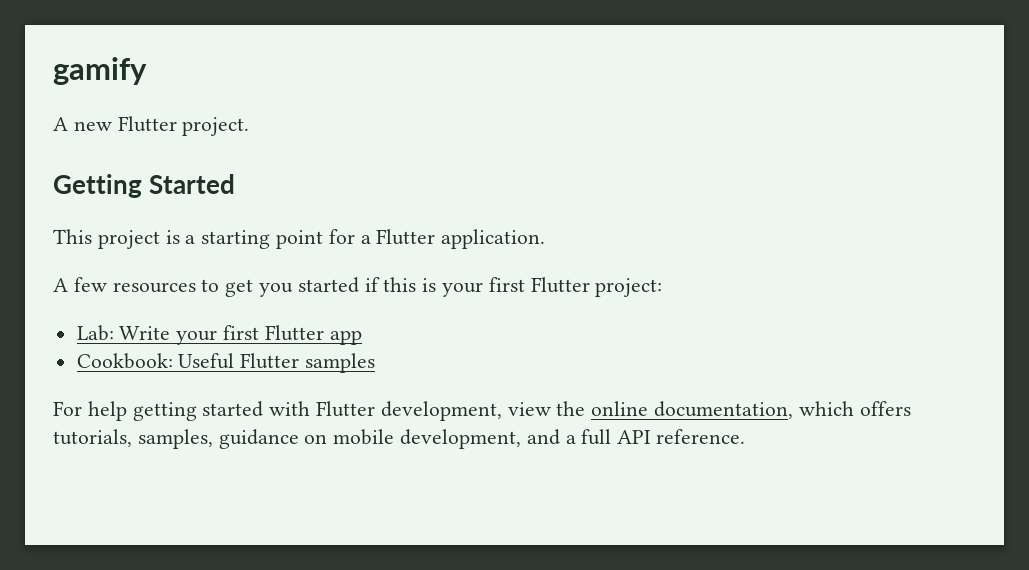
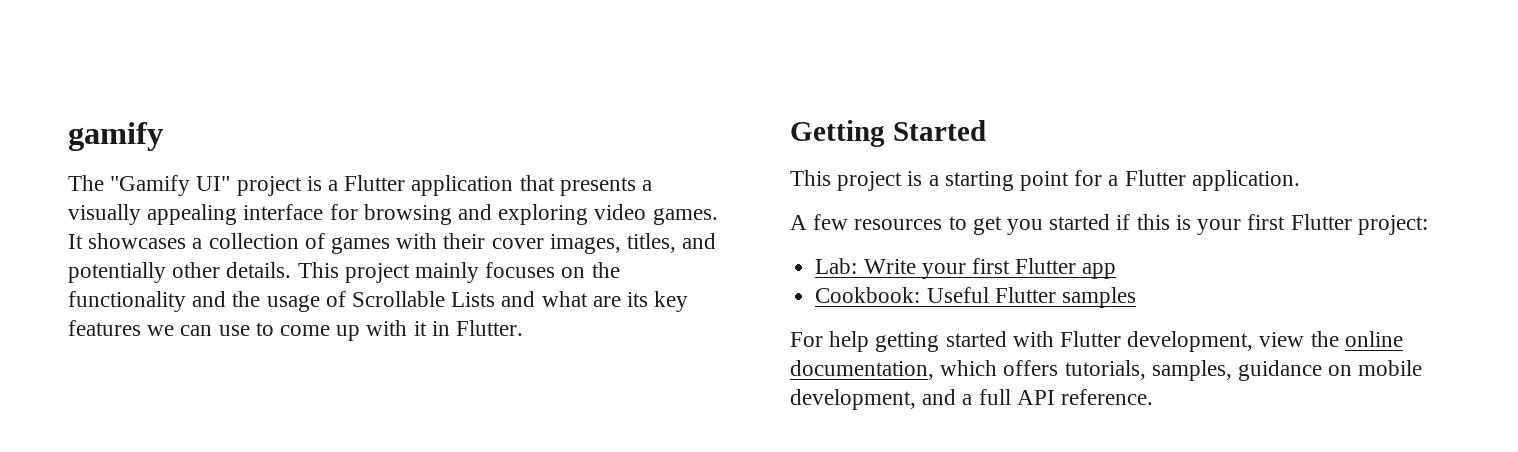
[53,116,250,136] A new Flutter project. -> [68,175,653,196] [68,204,718,225] [68,233,717,254] [68,262,620,283] [68,291,689,312] [68,320,524,341] The "Gamify UI" project is a Flutter application that presents a visually appealing interface for browsing and exploring video games. It showcases a collection of games with their cover images, titles, and potentially other details. This project mainly focuses on the functionality and the usage of Scrollable Lists and what are its key features we can use to come up with it in Flutter.

